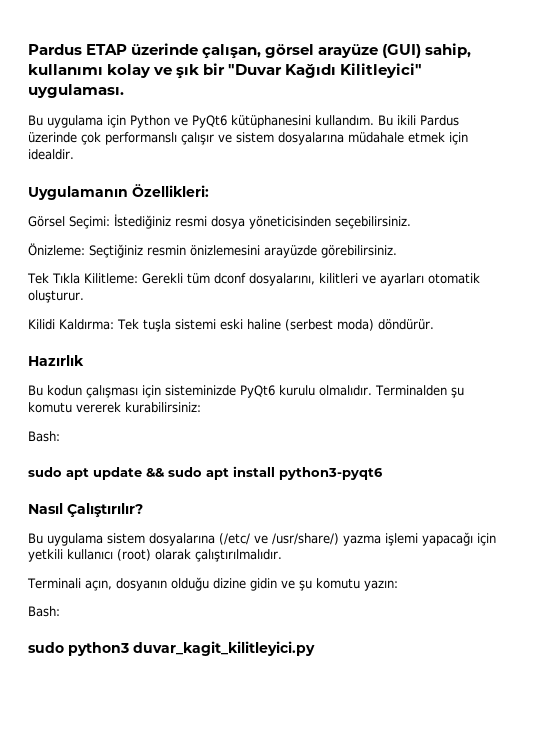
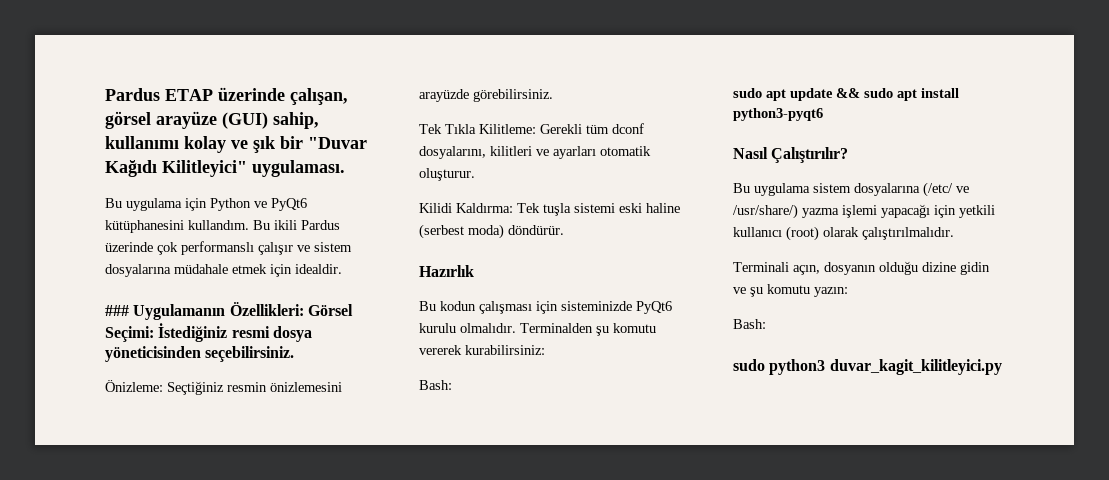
(74, 154) none -> [105,305,129,316] ###
(209, 190) // -> (304, 309) none

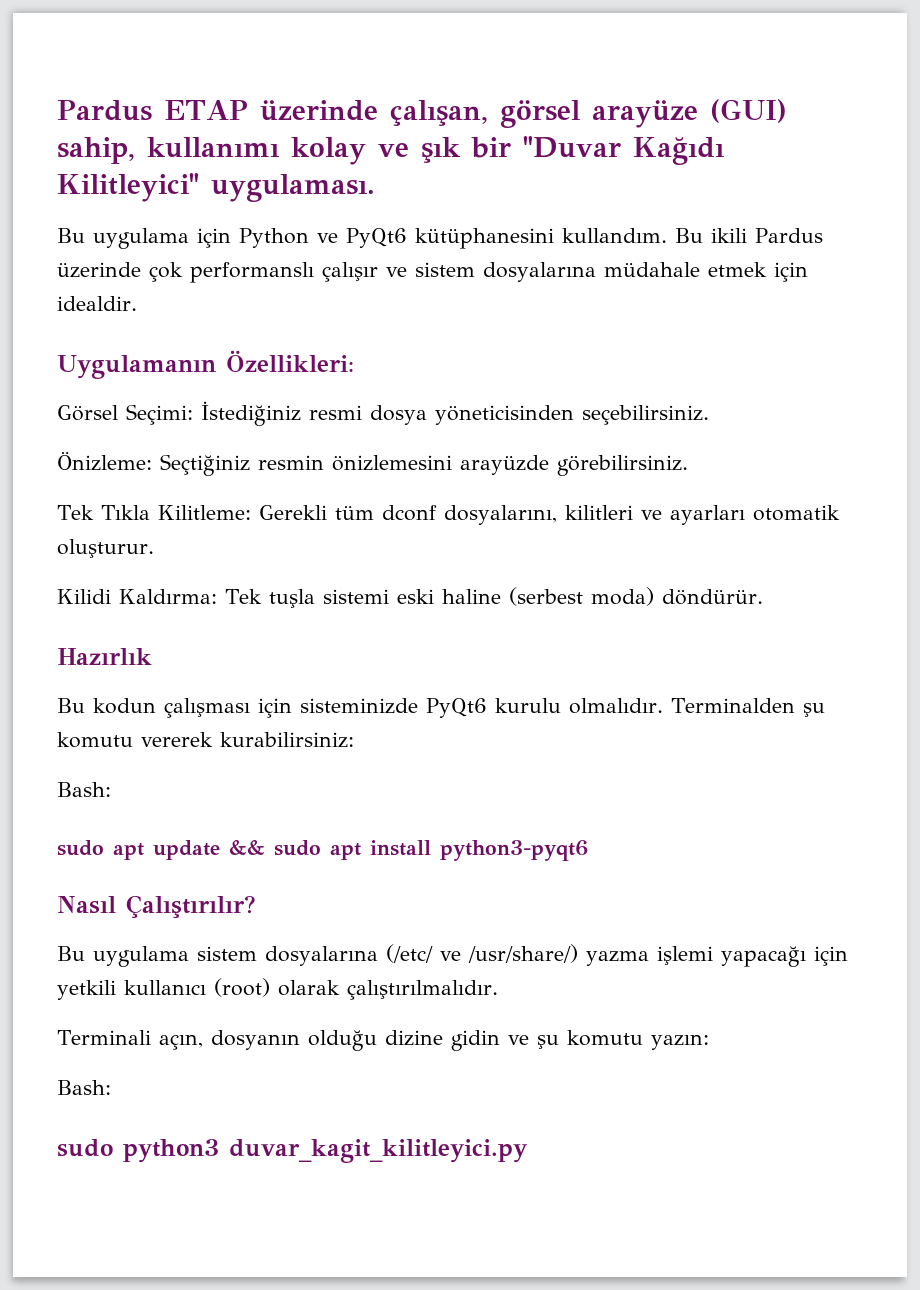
[105,305,129,316] ### -> (137, 303) none
(304, 309) none -> (354, 361) //

